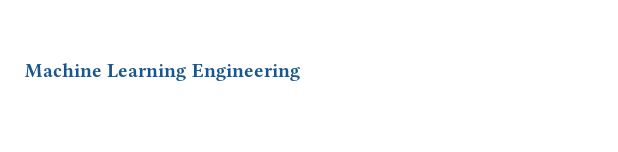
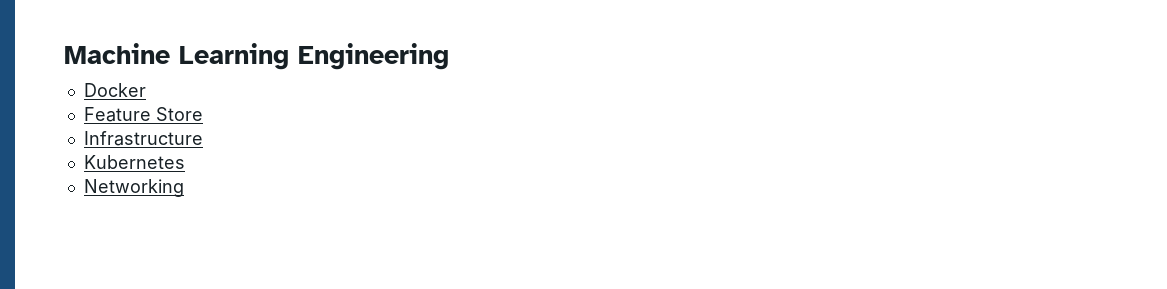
(300, 72) none -> [83,83,146,97] [83,107,203,122] [83,131,203,146] [83,155,185,169] [83,179,184,197] // Docker // Feature Store // Infrastructure // Kubernetes // Networking

